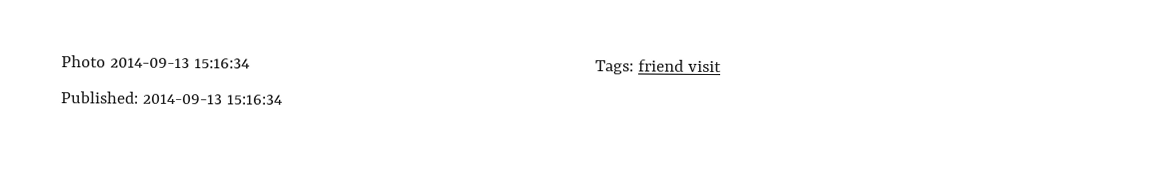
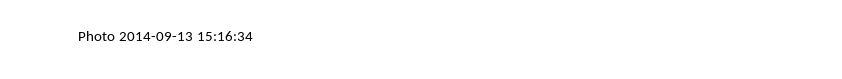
[60,91,282,105] [595,59,722,75] // Published: 2014-09-13 15:16:34 // Tags: friend visit -> (253, 36) none

